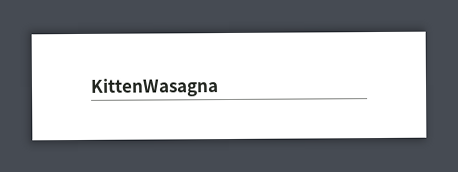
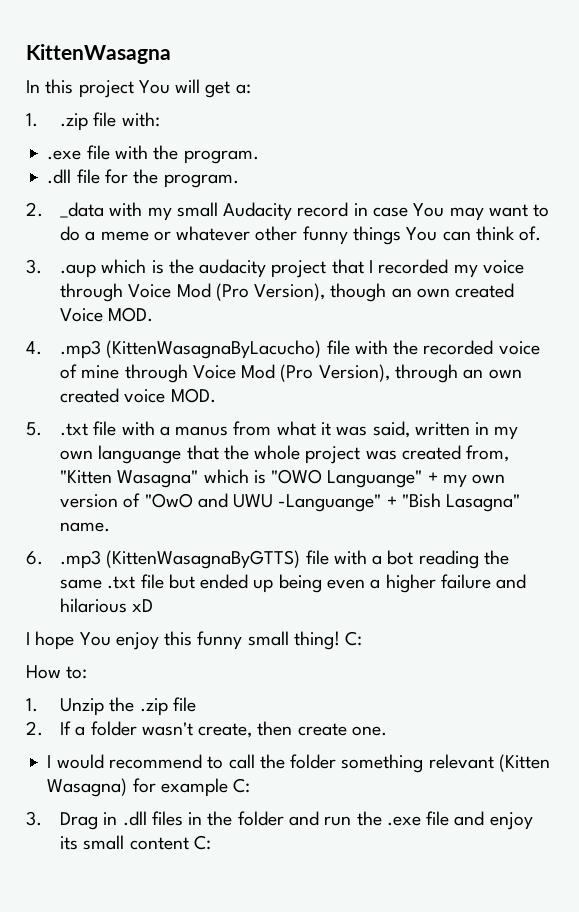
(219, 87) none -> [26,79,251,98] [26,112,160,131] [47,145,259,164] [47,169,239,188] [26,202,550,221] [60,226,542,245] [26,259,524,278] [60,283,515,302] [60,307,154,322] [26,340,540,359] [60,364,522,383] [60,388,216,403] [26,421,519,440] [60,445,510,464] [60,469,506,488] [60,493,521,512] [60,522,111,532] [26,550,509,569] [60,574,527,593] [60,598,154,613] [26,631,363,650] [26,665,88,679] [26,697,196,716] [26,721,387,738] [47,754,550,773] [47,778,251,797] [26,811,533,830] [60,835,211,850] // In this project You will get a: // 1. .zip file with: // .exe file with the program. // .dll file for the program. // 2. _data with my small Audacity record in case You may want to do a meme or whatever other funny things You can think of. // 3. .aup which is the audacity project that I recorded my voice through Voice Mod (Pro Version), though an own created Voice MOD. // 4. .mp3 (KittenWasagnaByLacucho) file with the recorded voice of mine through Voice Mod (Pro Version), through an own created voice MOD. // 5. .txt file with a manus from what it was said, written in my own languange that the whole project was created from, "Kitten Wasagna" which is "OWO Languange" + my own version of "OwO and UWU -Languange" + "Bish Lasagna" name. // 6. .mp3 (KittenWasagnaByGTTS) file with a bot reading the same .txt file but ended up being even a higher failure and hilarious xD // I hope You enjoy this funny small thing! C: // How to: // 1. Unzip the .zip file // 2. If a folder wasn't create, then create one. // I would recommend to call the folder something relevant (Kitten Wasagna) for example C: // 3. Drag in .dll files in the folder and run the .exe file and enjoy its small content C:

